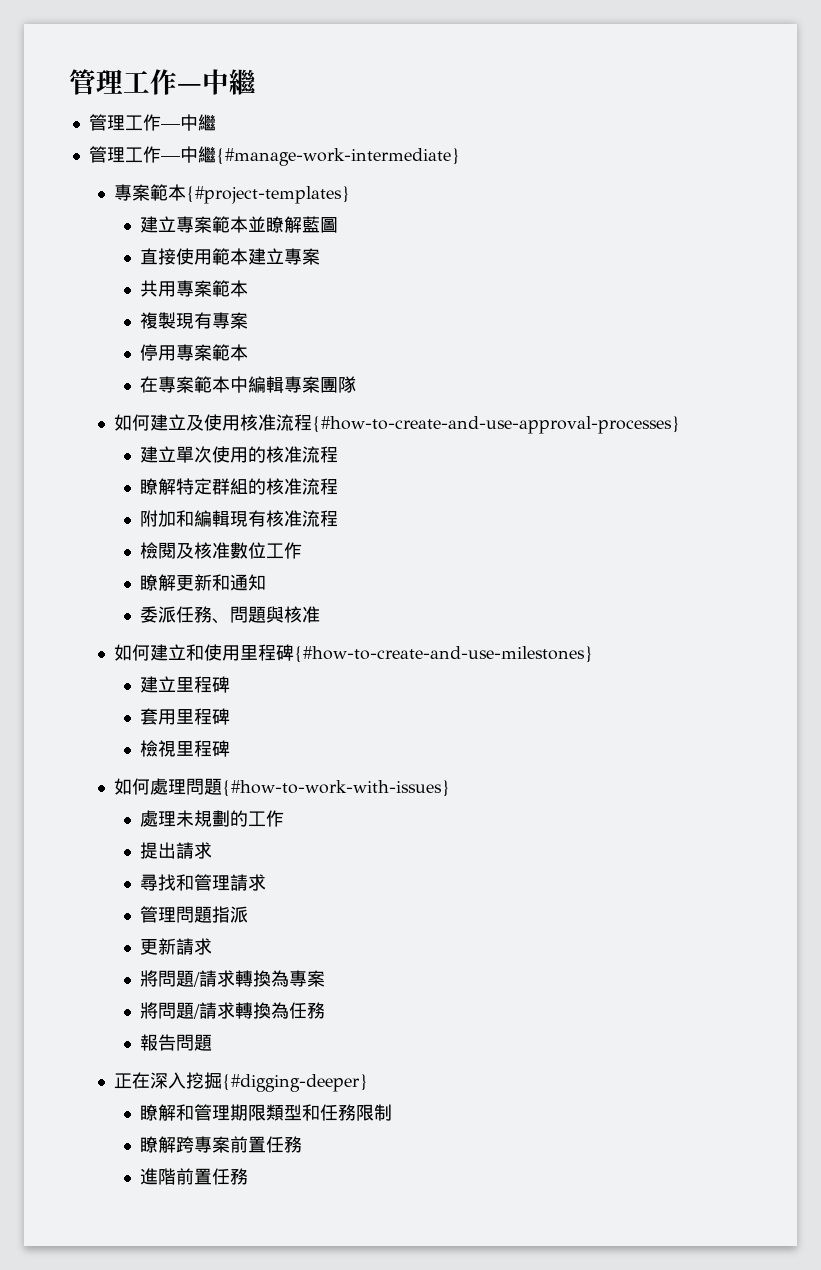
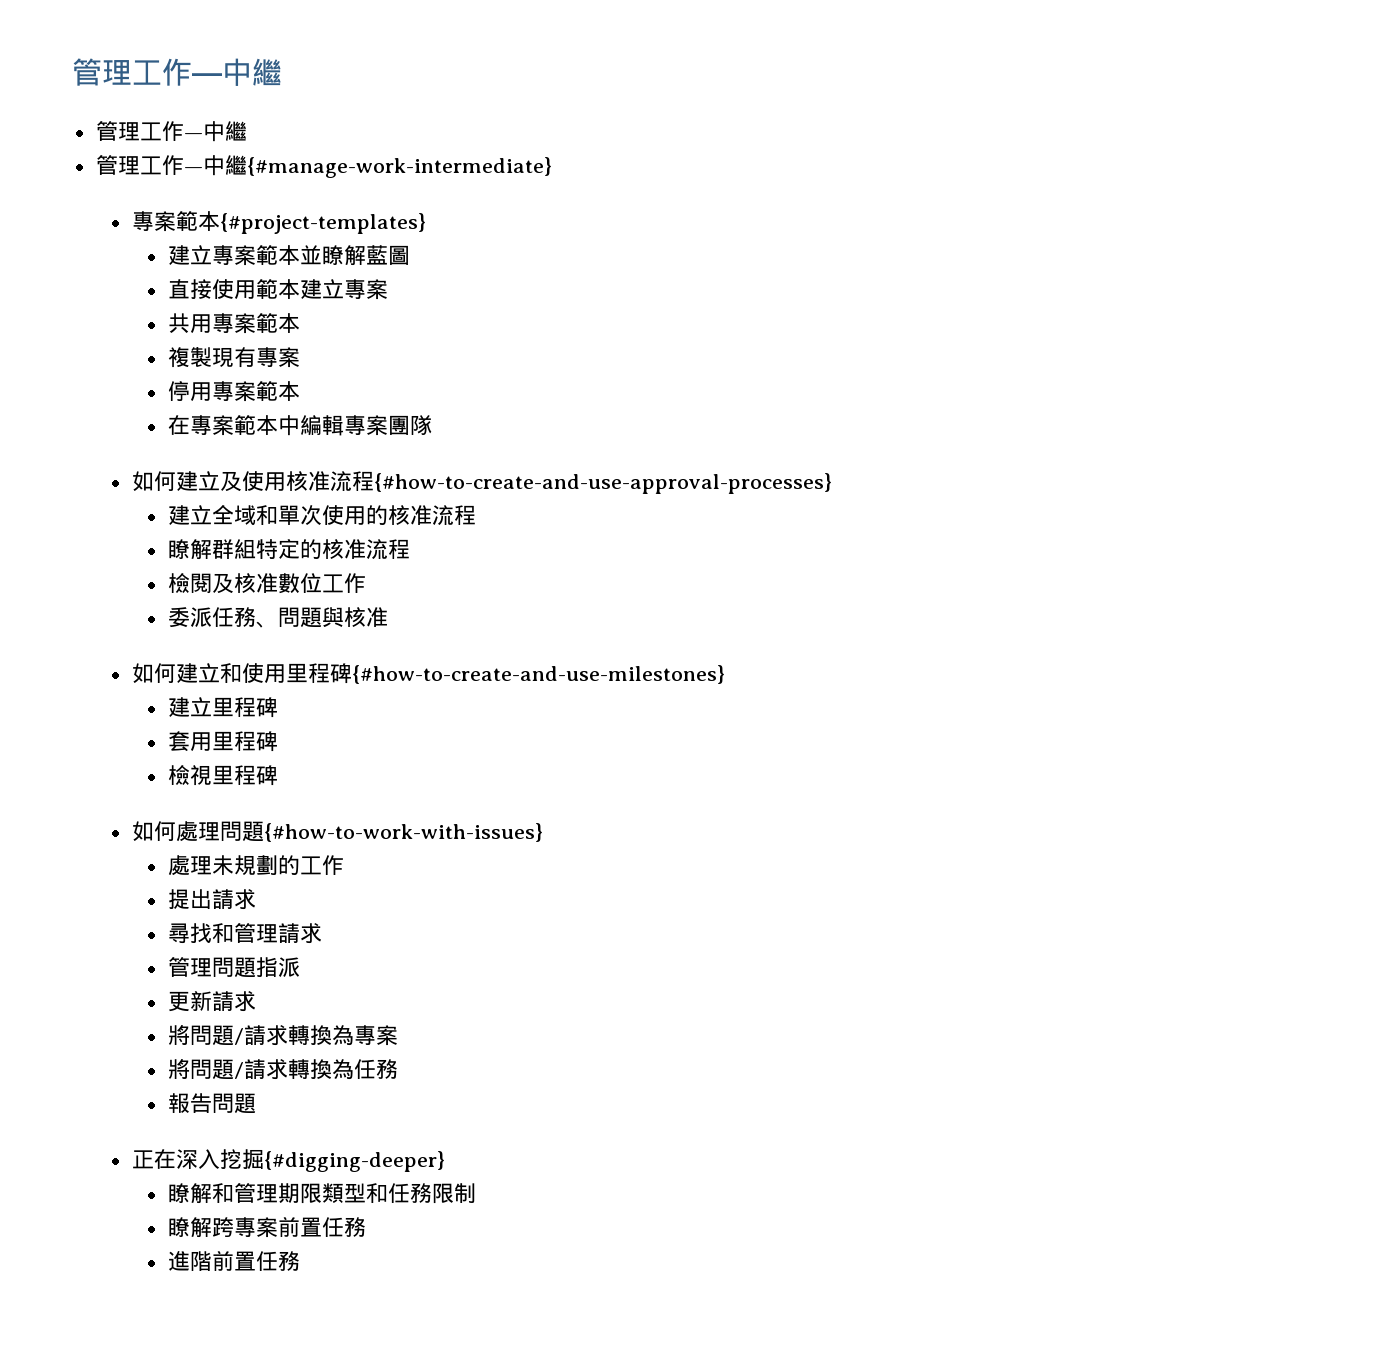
(176, 454) none -> [211,505,278,526] 全域和
[175,478,338,495] [139,510,338,527] 特定群組的核准流程 // 附加和編輯現有核准流程 -> [211,539,410,560] 群組特定的核准流程
[139,574,266,591] // 瞭解更新和通知 -> (366, 583) none

